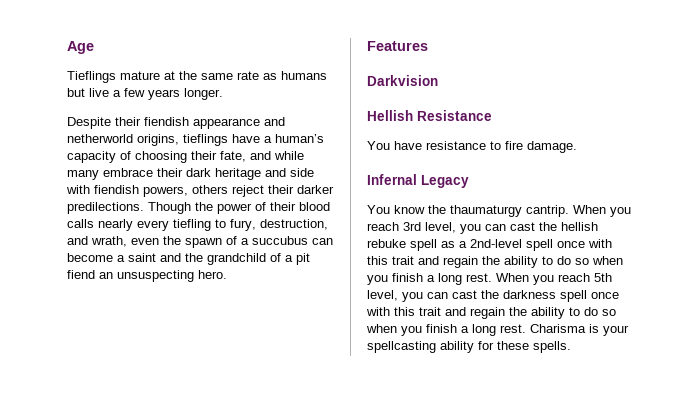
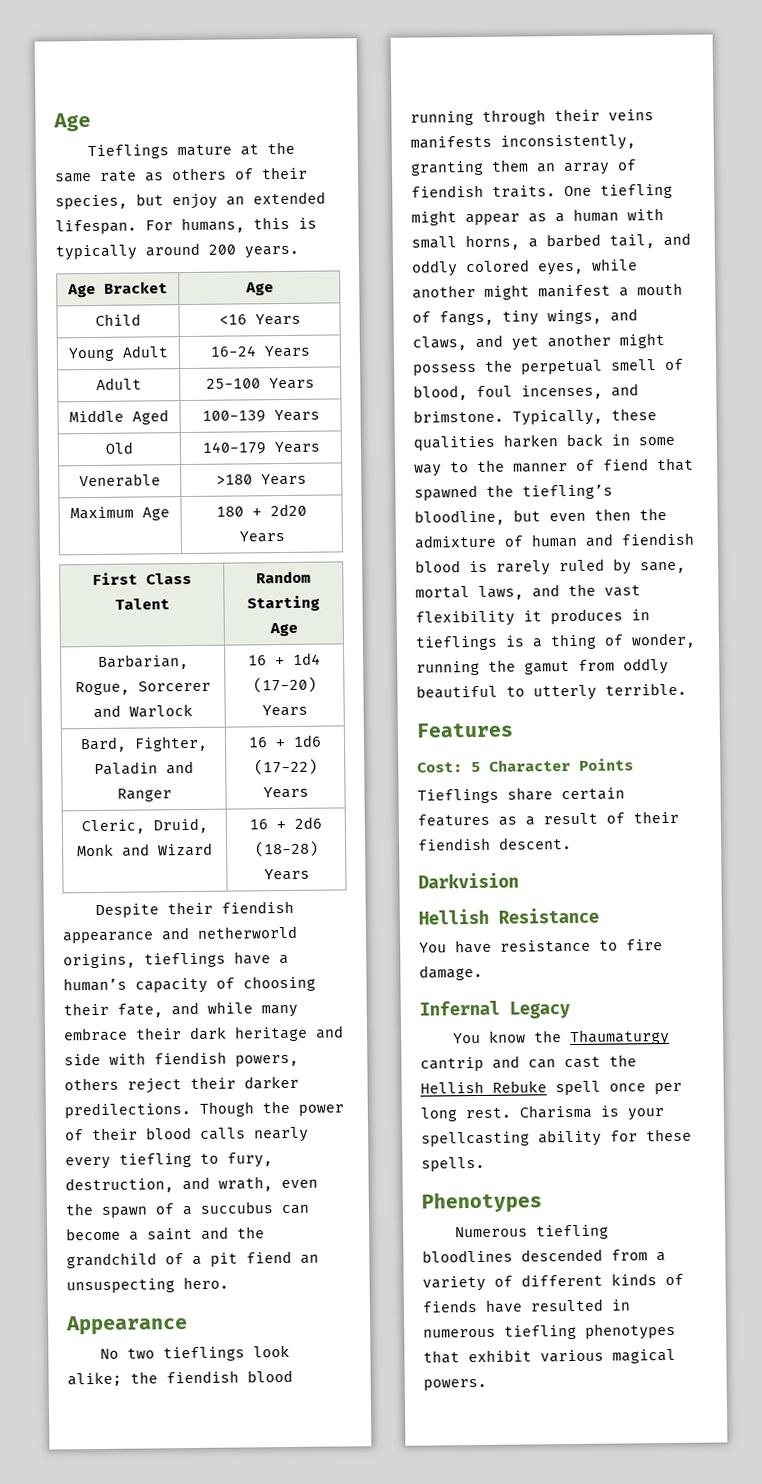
[281,71,327,80] [67,88,223,100] humans but live a few years longer. -> [171,166,308,181] [55,191,326,210] [55,216,317,235] [55,242,299,261] [67,281,168,298] [244,282,274,296] [95,313,141,326] [218,313,301,326] [68,345,168,362] [209,345,310,358] [96,377,142,390] [206,377,315,390] [69,409,169,425] [201,409,320,423] [105,441,133,454] [201,441,320,455] [79,473,161,488] [216,473,307,486] [70,506,170,521] [216,503,307,517] [238,530,285,543] [92,572,192,586] [114,598,170,610] [256,570,311,584] [247,595,320,612] [268,622,298,637] [97,654,189,670] [75,680,211,696] [93,703,193,719] [248,652,321,666] [252,676,317,694] [261,704,308,717] [79,735,208,753] [94,760,194,776] [116,788,172,802] [248,734,322,748] [253,758,318,776] [262,786,309,799] [80,817,208,835] [77,842,213,857] [249,816,322,830] [254,840,319,858] [263,868,310,881] others of their species, but enjoy an extended lifespan. For humans, this is typically around 200 years. // Age Bracket | Age // Child | <16 Years // Young Adult | 16-24 Years // Adult | 25-100 Years // Middle Aged | 100-139 Years // Old | 140-179 Years // Venerable | >180 Years // Maximum Age | 180 + 2d20 Years // First Class Talent | Random Starting Age // Barbarian, Rogue, Sorcerer and Warlock | 16 + 1d4 (17-20) Years // Bard, Fighter, Paladin and Ranger | 16 + 1d6 (17-22) Years // Cleric, Druid, Monk and Wizard | 16 + 2d6 (18-28) Years
[367,41,428,51] Features -> [65,1315,188,1336] [99,1344,290,1362] [67,1369,293,1387] [410,108,654,126] [410,134,636,151] [410,159,637,176] [411,183,673,199] [411,208,664,226] [411,232,691,251] [411,258,638,277] [412,282,683,300] [412,308,638,326] [412,333,665,351] [413,358,684,376] [413,383,639,401] [413,408,657,426] [413,433,675,451] [414,457,694,477] [414,484,613,501] [414,507,667,526] [414,532,694,549] [415,558,686,576] [415,583,641,600] [415,608,650,627] [415,632,696,651] [416,657,669,676] [416,682,687,701] [416,722,513,738] [417,758,634,773] [417,787,625,804] [417,810,679,827] [418,837,572,851] Appearance // No two tieflings look alike; the fiendish blood running through their veins manifests inconsistently, granting them an array of fiendish traits. One tiefling might appear as a human with small horns, a barbed tail, and oddly colored eyes, while another might manifest a mouth of fangs, tiny wings, and claws, and yet another might possess the perpetual smell of blood, foul incenses, and brimstone. Typically, these qualities harken back in some way to the manner of fiend that spawned the tiefling’s bloodline, but even then the admixture of human and fiendish blood is rarely ruled by sane, mortal laws, and the vast flexibility it produces in tieflings is a thing of wonder, running the gamut from oddly beautiful to utterly terrible. // Features // Cost: 5 Character Points // Tieflings share certain features as a result of their fiendish descent.
[450,205,631,217] [367,222,598,234] [367,239,612,251] [367,256,623,268] [367,273,612,285] [367,290,619,302] [366,307,616,319] [366,324,469,336] thaumaturgy cantrip. When you reach 3rd level, you can cast the hellish rebuke spell as a 2nd-level spell once with this trait and regain the ability to do so when you finish a long rest. When you reach 5th level, you can cast the darkness spell once with this trait and regain the ability to do so when you finish a -> [569,1028,670,1047] [420,1054,637,1072] [420,1080,682,1096] Thaumaturgy cantrip and can cast the Hellish Rebuke spell once per
(571, 347) none -> [421,1191,542,1214] [454,1224,609,1240] [422,1248,666,1263] [422,1273,684,1292] [422,1298,630,1313] [423,1322,676,1340] [423,1348,676,1364] [423,1378,487,1391] // Phenotypes // Numerous tiefling bloodlines descended from a variety of different kinds of fiends have resulted in numerous tiefling phenotypes that exhibit various magical powers.

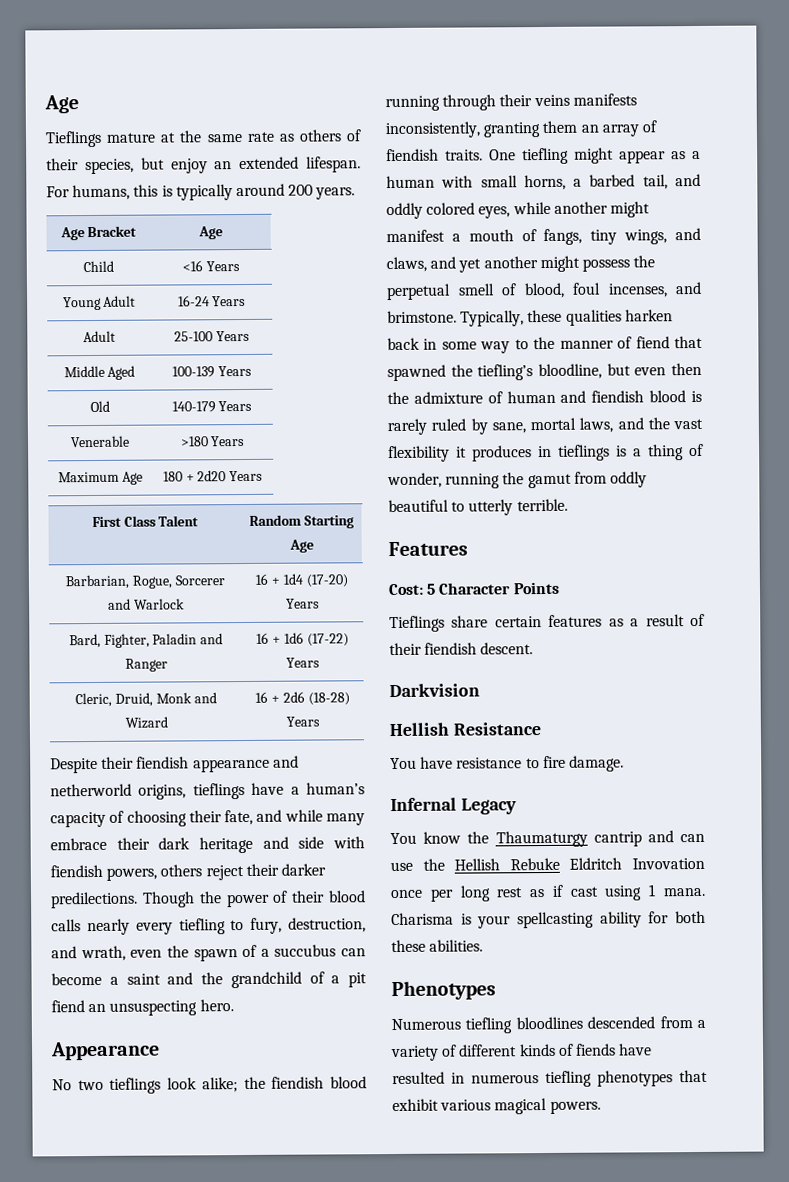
[564,1056,601,1069] cast -> [390,861,413,872] use
[555,1080,601,1096] spell -> [569,857,705,870] Eldritch Invovation
[465,1107,511,1119] rest. -> [496,884,706,901] rest as if cast using 1 mana.
[646,1128,692,1142] [421,1156,485,1172] these spells. -> [675,910,706,924] [391,939,484,953] both these abilities.

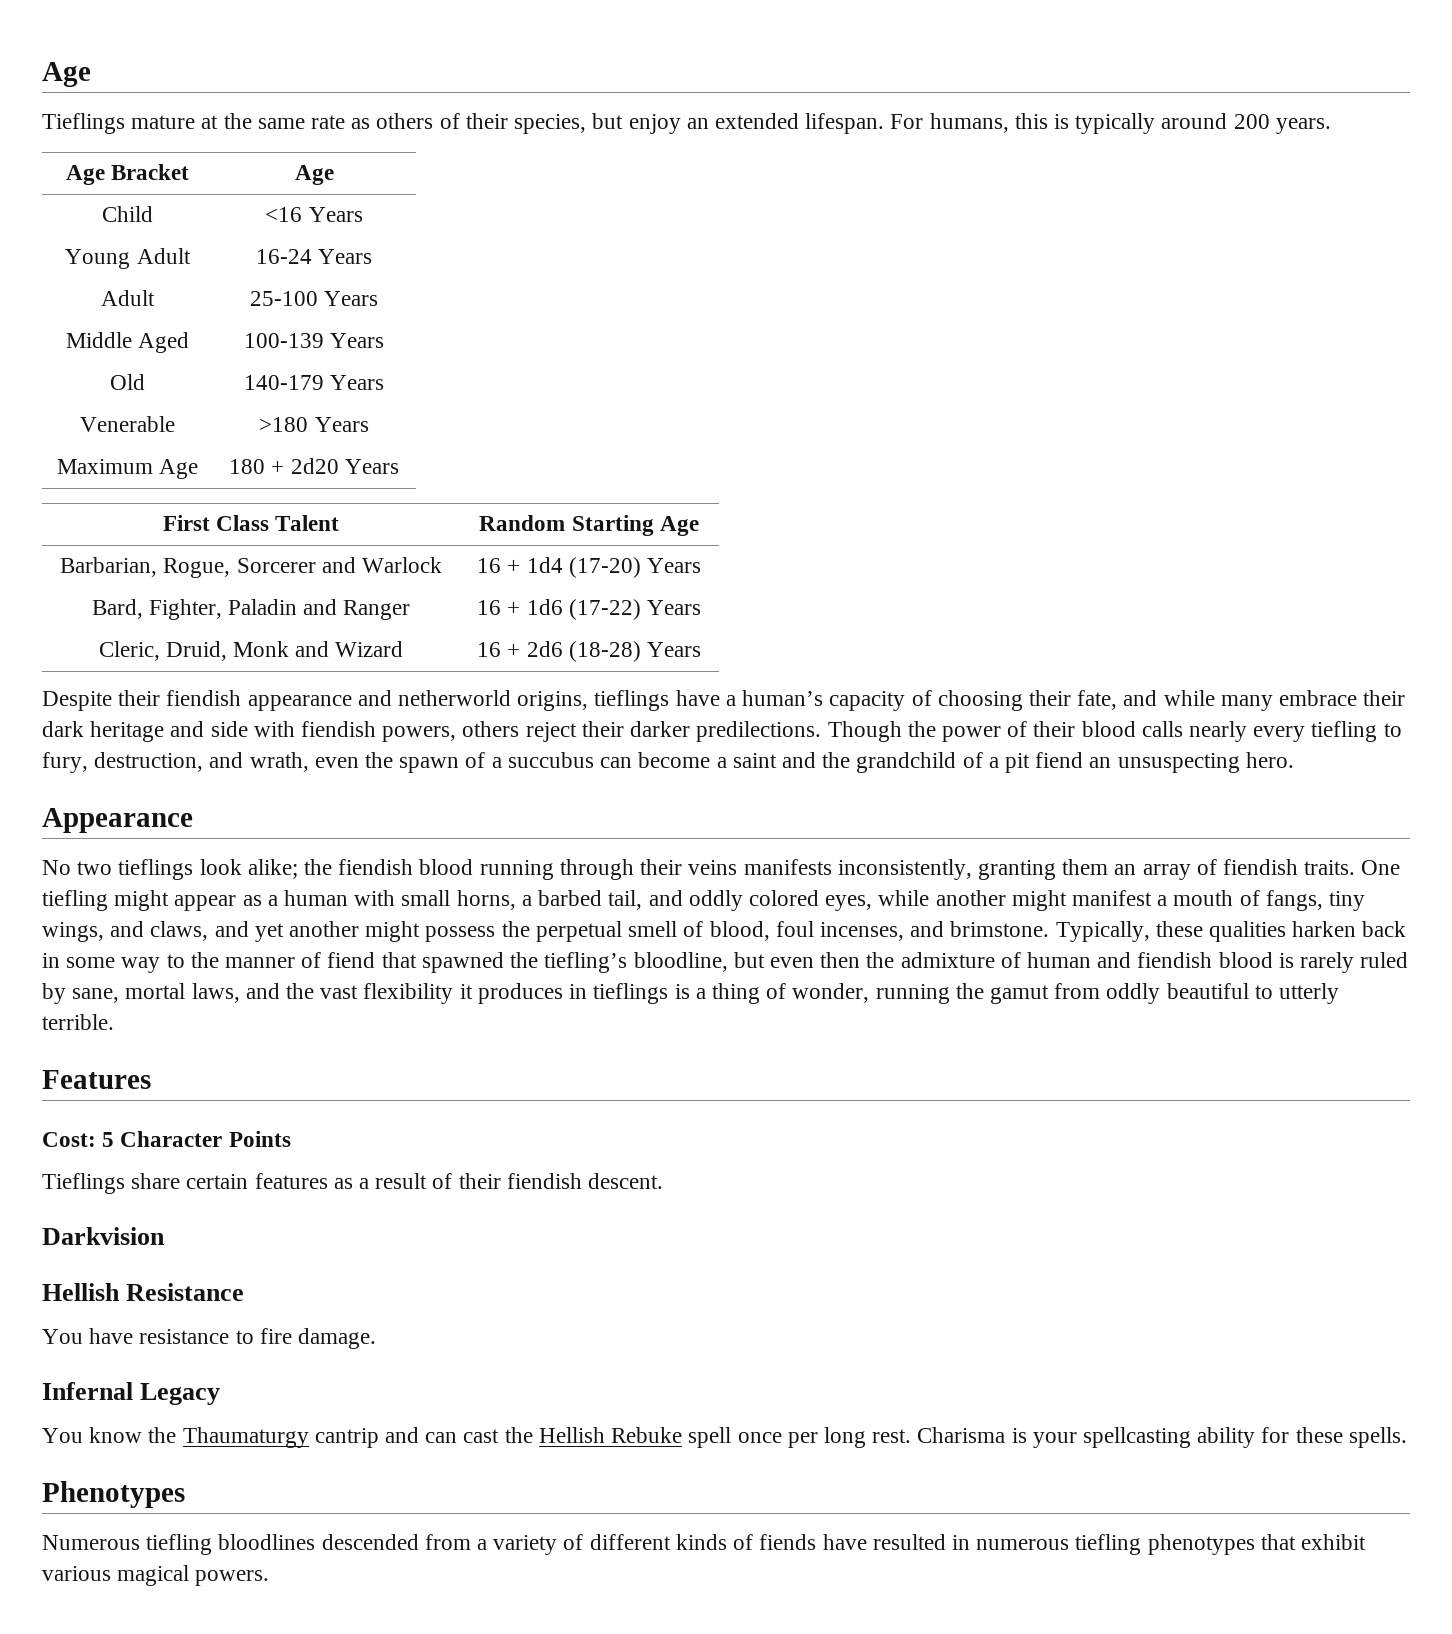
[390,861,413,872] use -> [463,1429,500,1443] cast
[569,857,705,870] Eldritch Invovation -> [688,1427,732,1448] spell
[496,884,706,901] rest as if cast using 1 mana. -> [872,1429,912,1443] rest.
[675,910,706,924] [391,939,484,953] both these abilities. -> [1295,1427,1407,1448] these spells.

